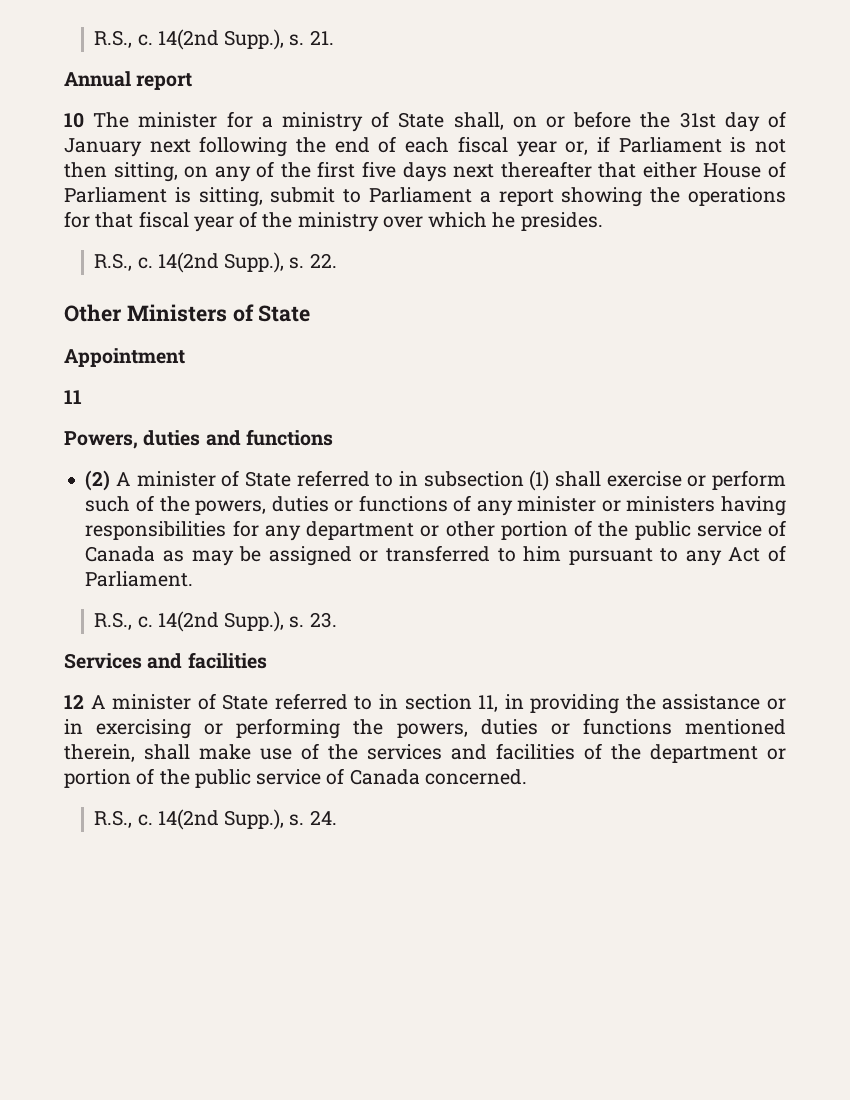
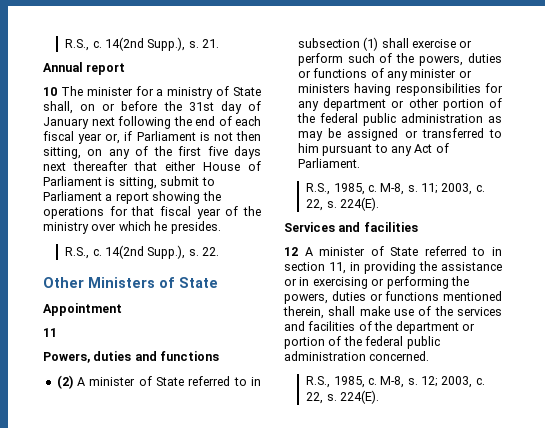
[634,520,787,540] [85,546,156,562] public service of Canada -> [319,113,483,126] federal public administration
[137,611,337,632] c. 14(2nd Supp.), s. 23. -> [333,183,485,195] [306,197,379,211] 1985, c. M-8, s. 11; 2003, c. 22, s. 224(E).
[194,768,527,788] [94,809,337,830] public service of Canada concerned. // R.S., c. 14(2nd Supp.), s. 24. -> [365,336,440,349] [284,351,430,361] [306,376,485,388] [306,390,379,404] federal public administration concerned. // R.S., 1985, c. M-8, s. 12; 2003, c. 22, s. 224(E).

